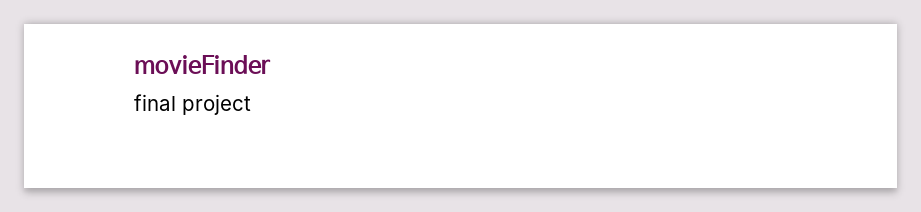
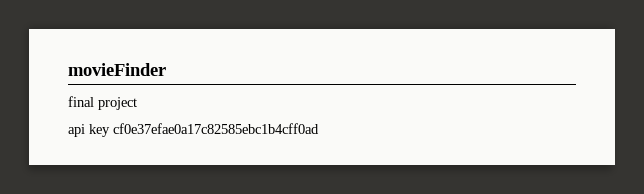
(251, 104) none -> [68,123,319,137] // api key cf0e37efae0a17c82585ebc1b4cff0ad

